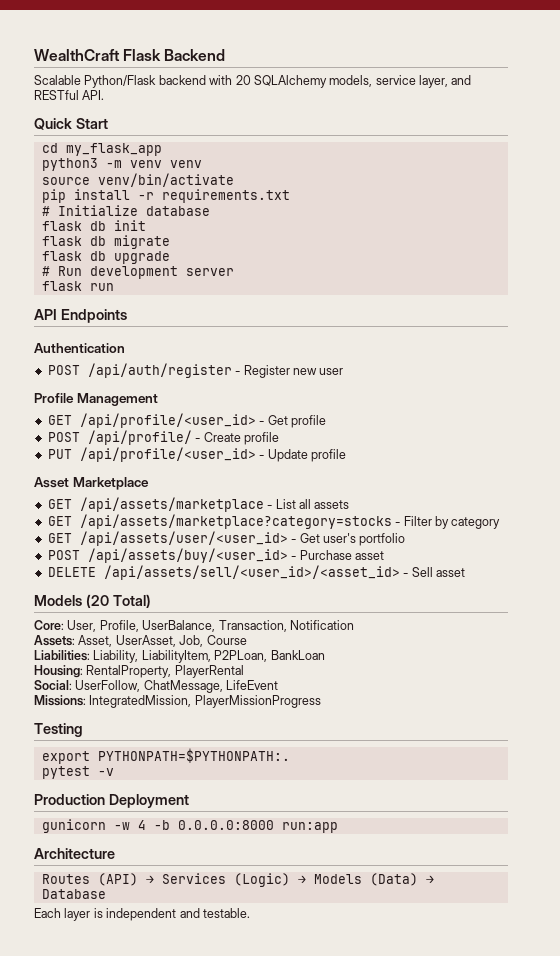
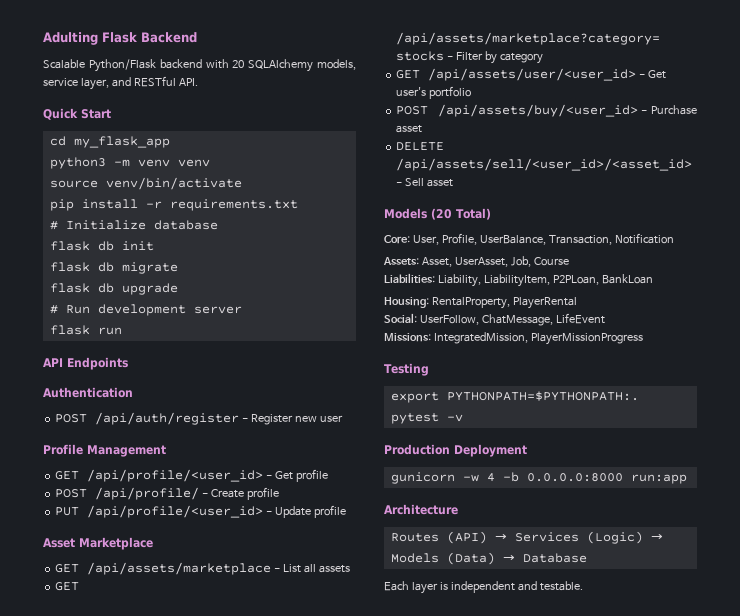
[34,49,120,61] WealthCraft -> [43,32,98,45] Adulting

